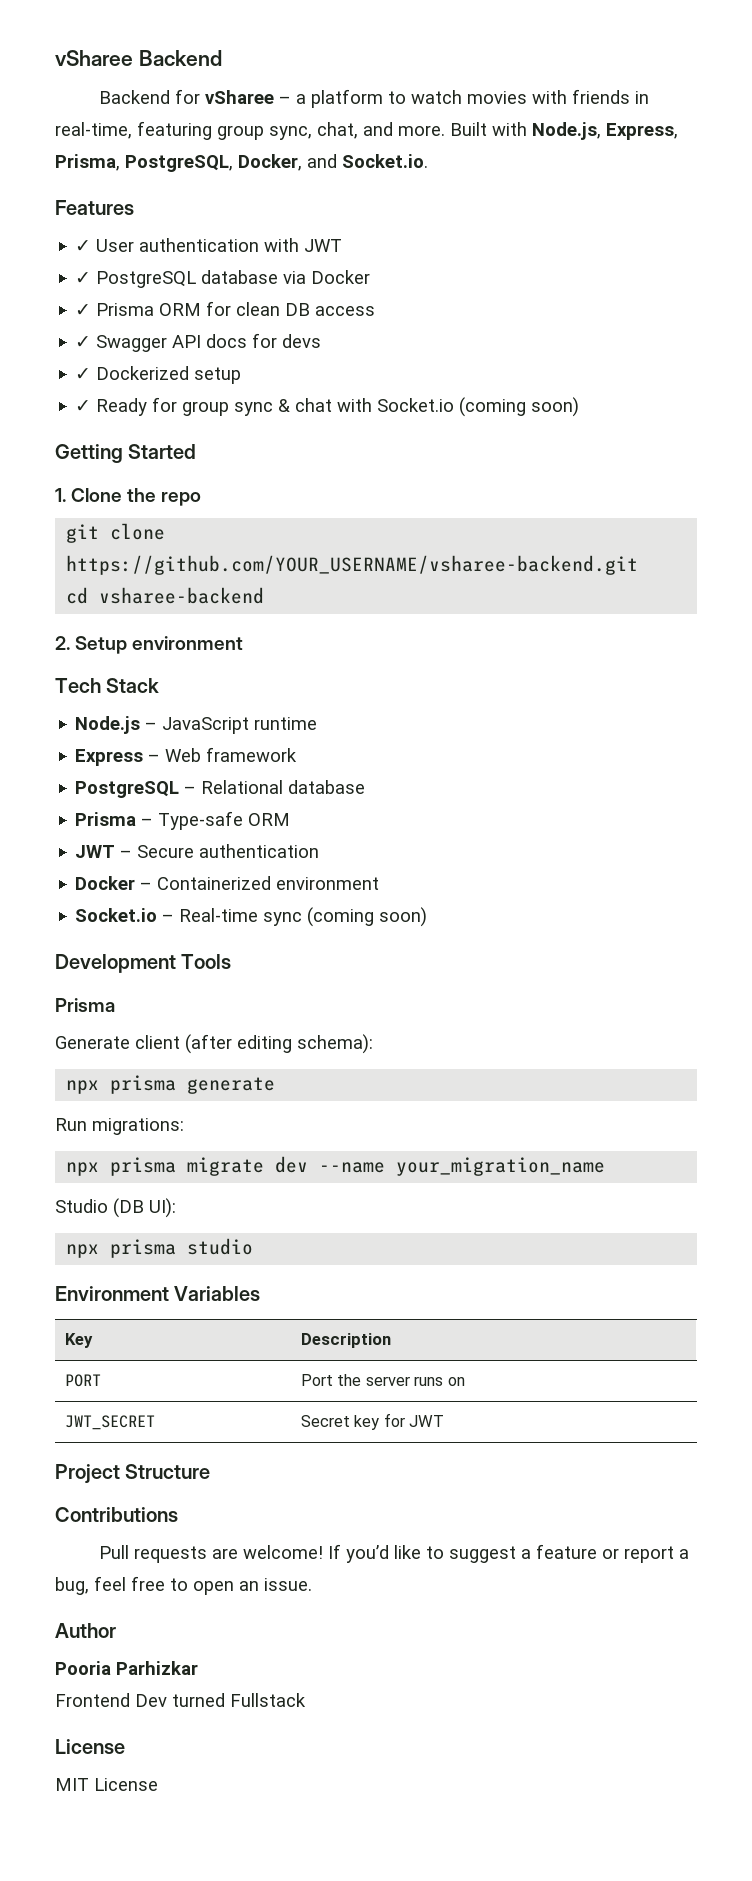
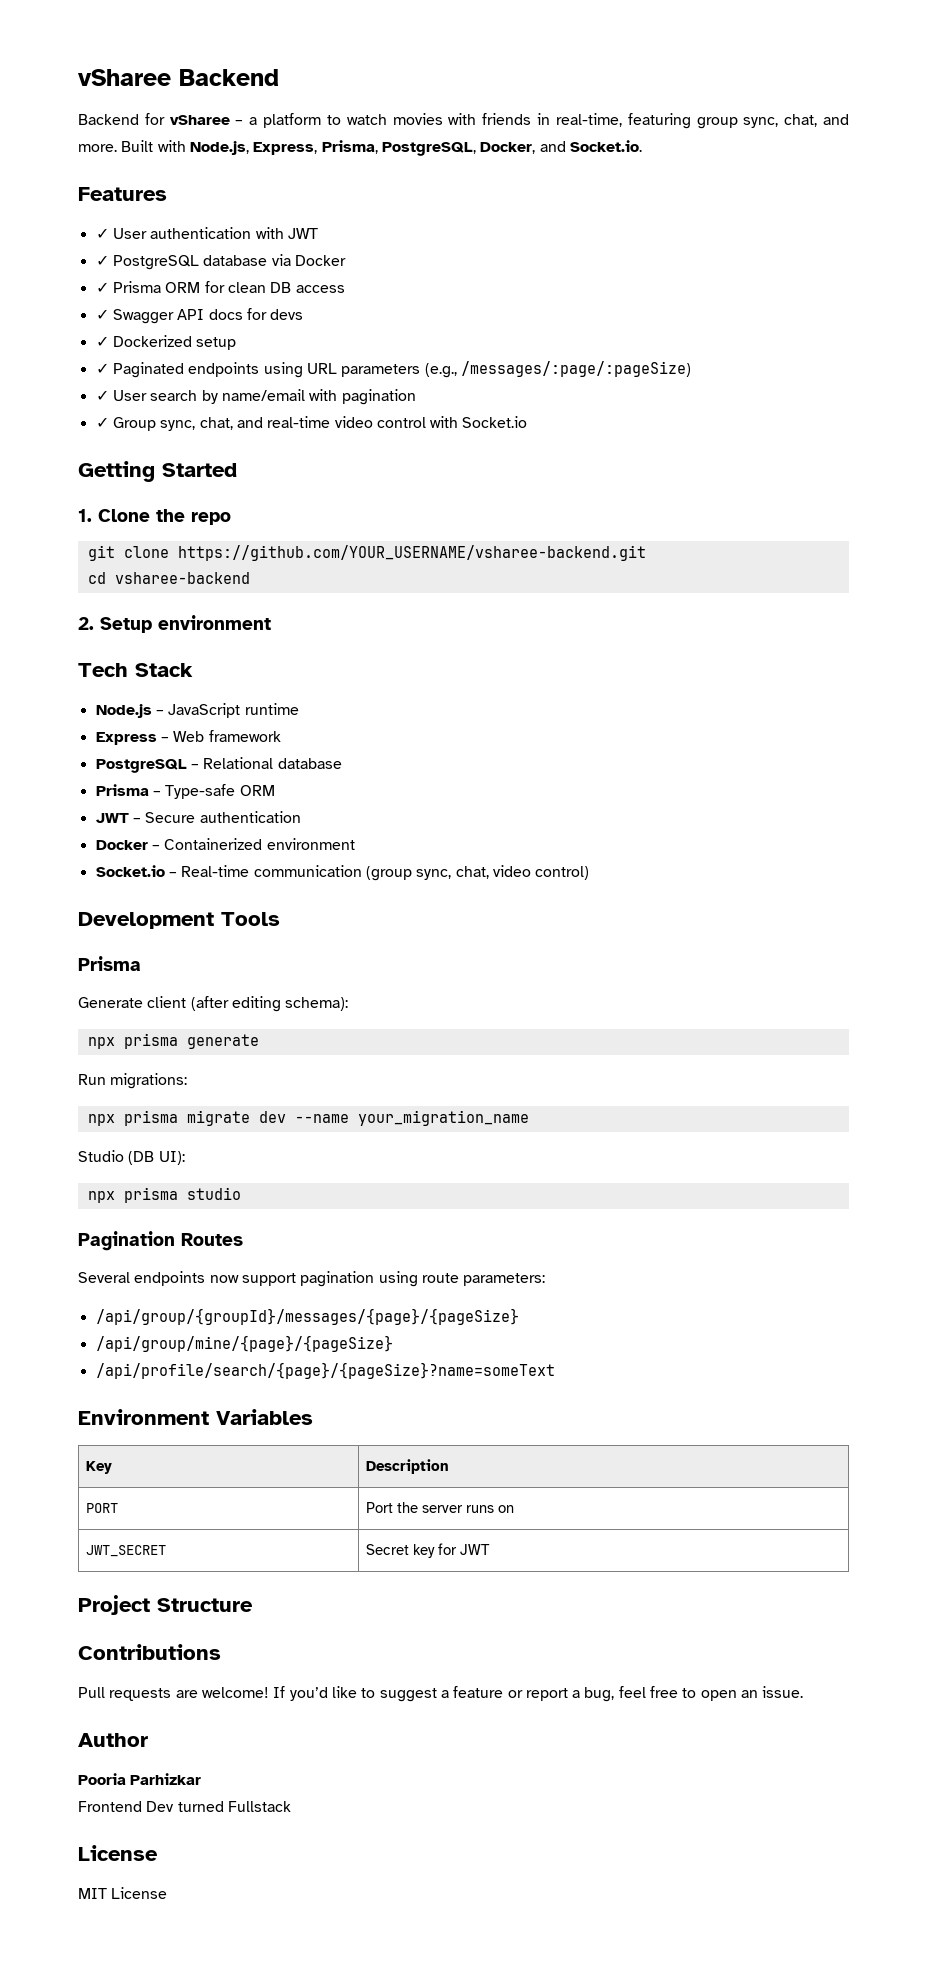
[96,397,333,416] Ready for group sync & chat -> [112,361,691,378] [95,389,416,405] [95,416,426,431] Paginated endpoints using URL parameters (e.g., /messages/:page/:pageSize) // ✓ User search by name/email with pagination // ✓ Group sync, chat, and real-time video control
[459,397,580,417] (coming soon) -> (528, 422) none
[263,907,428,927] sync (coming soon) -> [253,865,590,881] communication (group sync, chat, video control)
(254, 1246) none -> [78,1231,243,1251] [78,1271,546,1287] [95,1308,519,1325] [95,1335,393,1352] [95,1362,555,1379] // Pagination Routes // Several endpoints now support pagination using route parameters: // /api/group/{groupId}/messages/{page}/{pageSize} // /api/group/mine/{page}/{pageSize} // /api/profile/search/{page}/{pageSize}?name=someText

